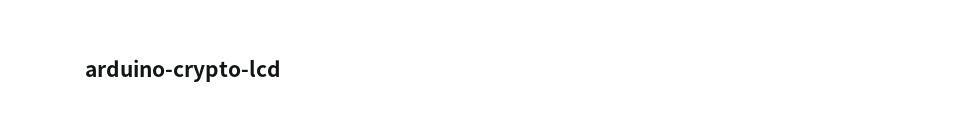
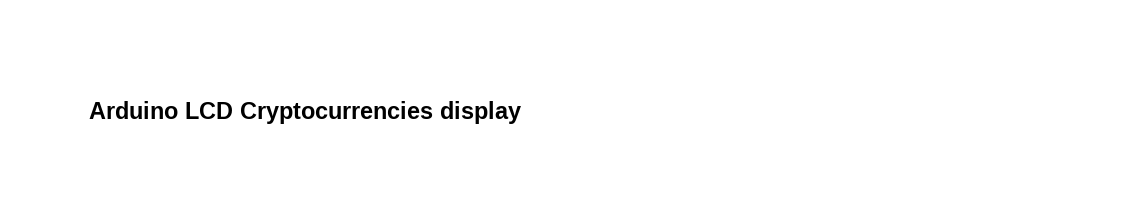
[85,59,281,82] arduino-crypto-lcd -> [89,101,521,124] Arduino LCD Cryptocurrencies display

